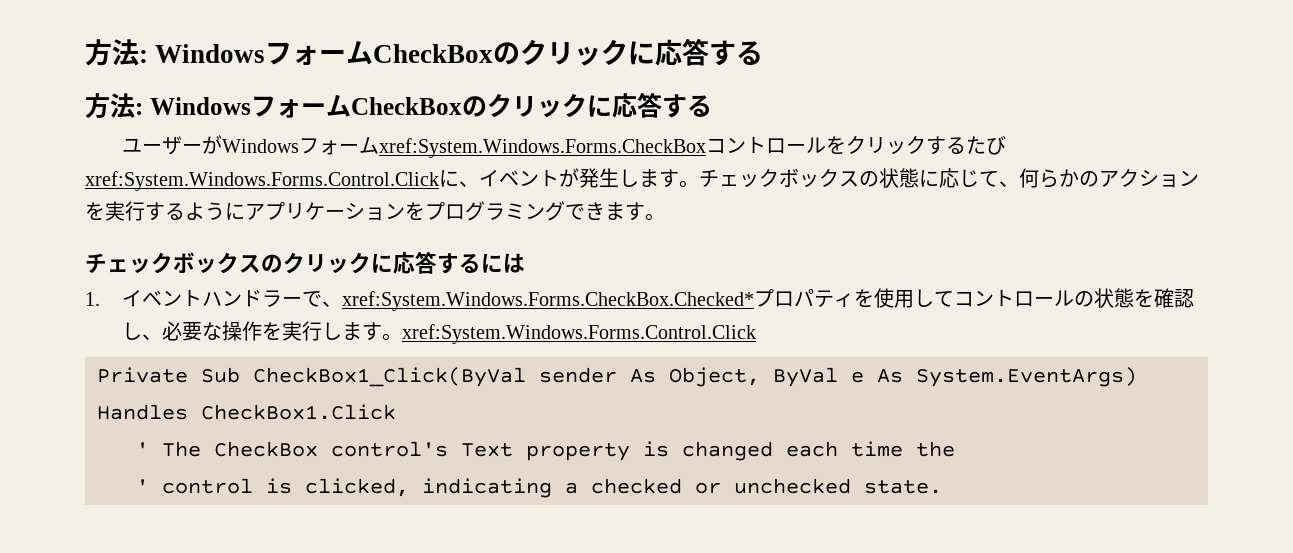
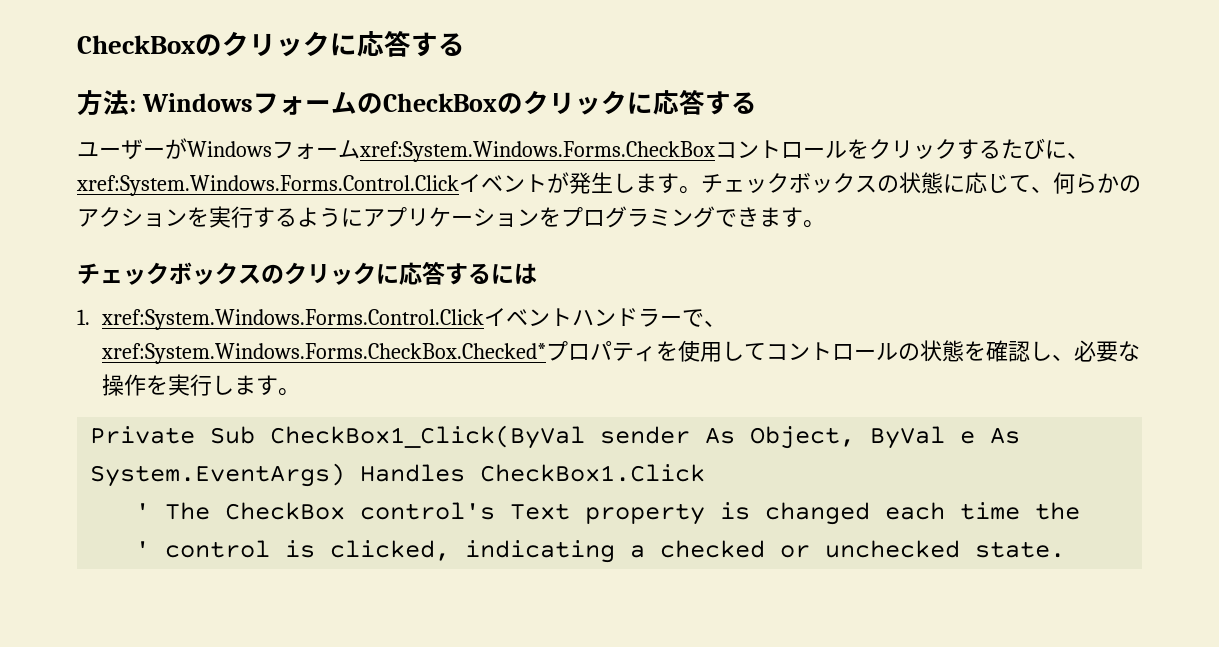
[85,39,374,66] 方法: Windowsフォーム -> (77, 44) none
(351, 105) none -> [356,93,383,114] の
[85,170,479,191] xref:System.Windows.Forms.Control.Clickに、 -> [1045,140,1089,159] [76,175,459,196] に、xref:System.Windows.Forms.Control.Click
(100, 299) none -> [100,309,484,330] xref:System.Windows.Forms.Control.Click
[402,324,757,344] xref:System.Windows.Forms.Control.Click -> (300, 392) none

